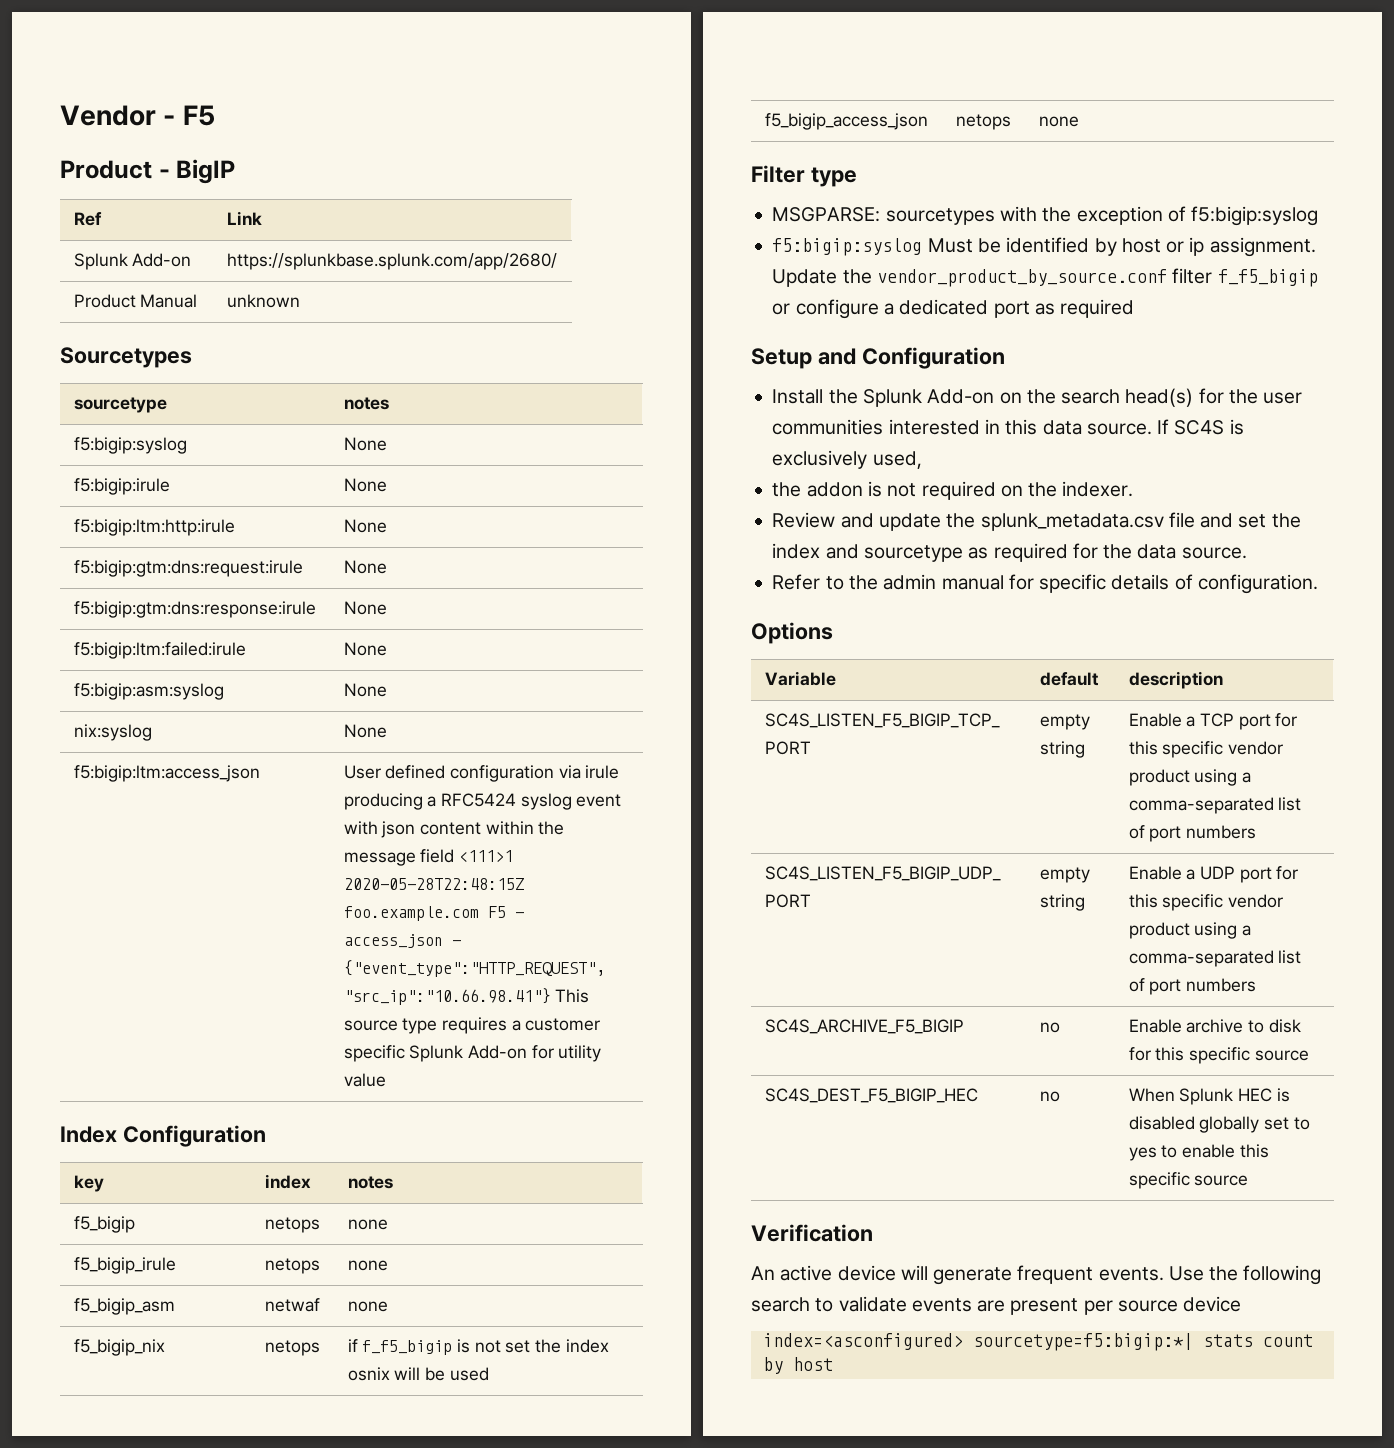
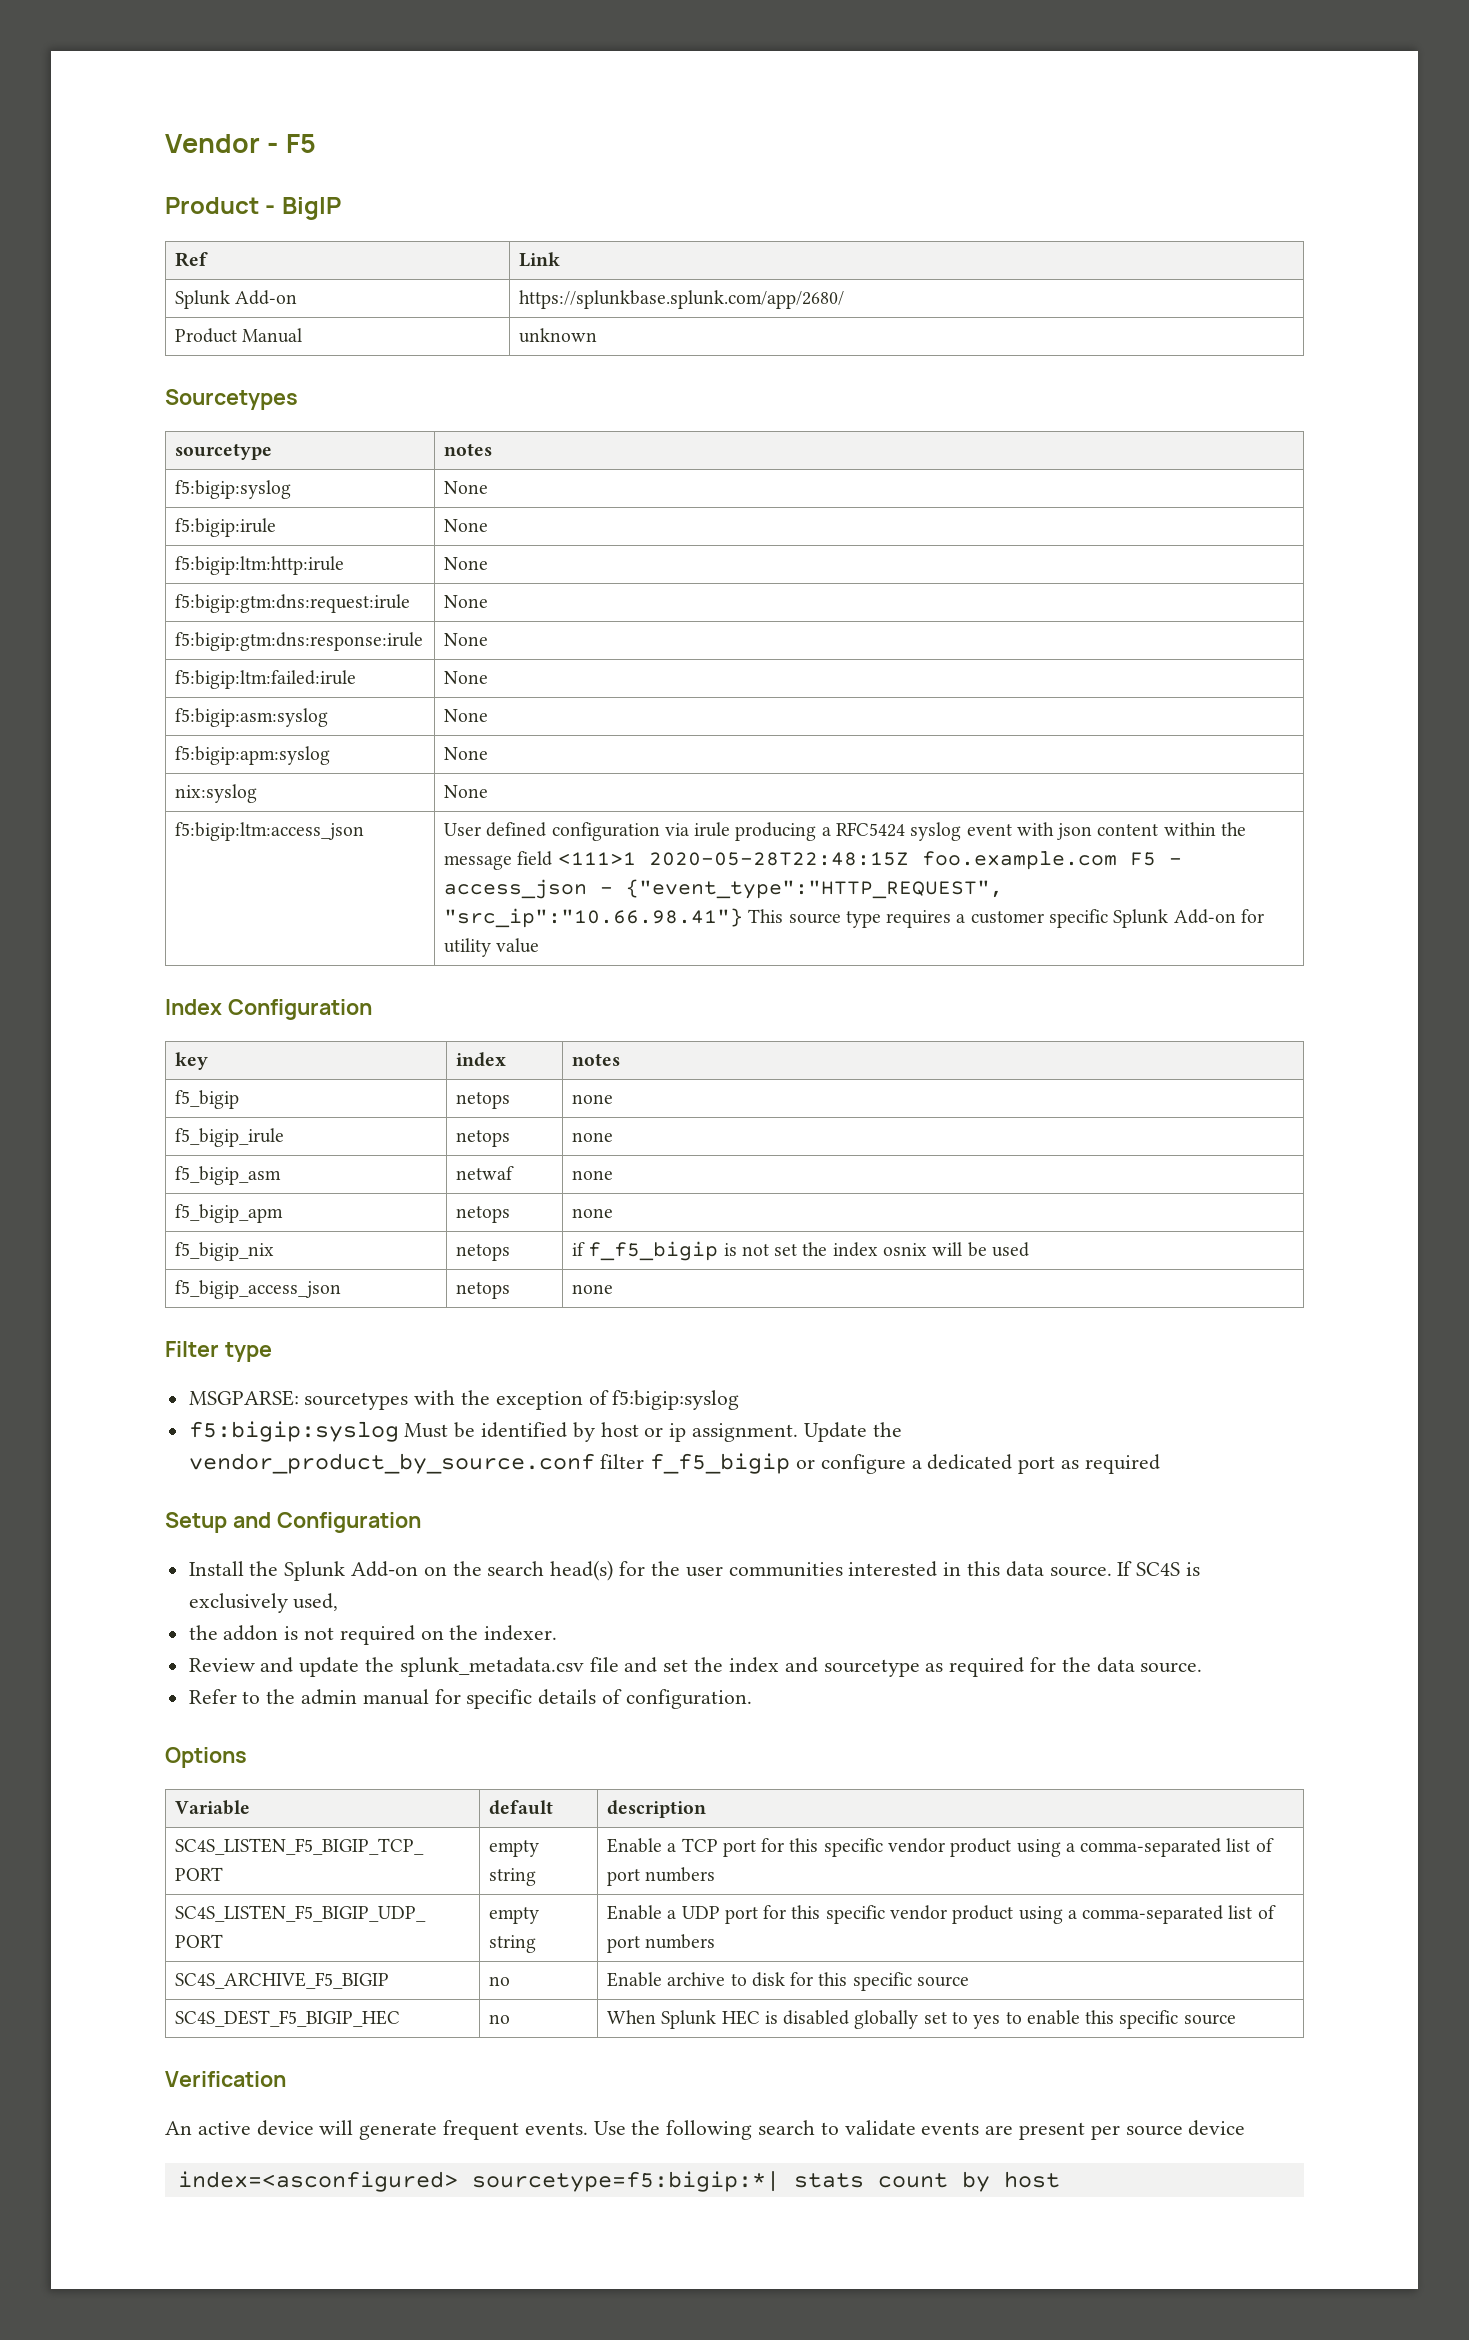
(387, 690) none -> [175,746,331,765] [444,747,489,760] // f5:bigip:apm:syslog | None
(388, 1306) none -> [175,1204,284,1223] [456,1206,511,1223] [572,1208,614,1218] // f5_bigip_apm | netops | none

